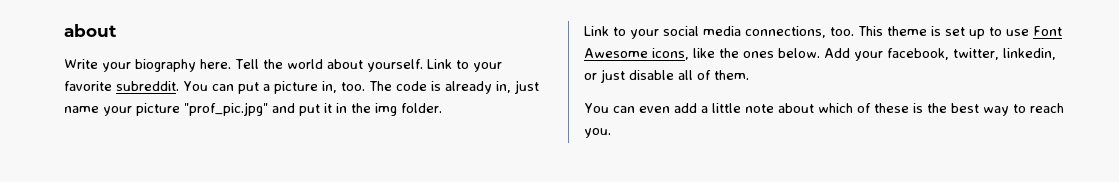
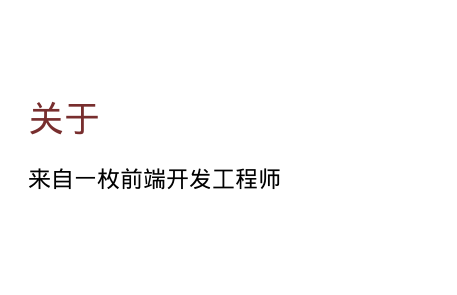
[64,24,117,37] [64,59,502,72] [64,80,539,94] [64,102,442,116] [584,26,1062,39] [584,48,1056,61] [584,69,749,83] [584,103,1064,116] [584,128,611,138] about // Write your biography here. Tell the world about yourself. Link to your favorite subreddit. You can put a picture in, too. The code is already in, just name your picture "prof_pic.jpg" and put it in the img folder. // Link to your social media connections, too. This theme is set up to use Font Awesome icons, like the ones below. Add your facebook, twitter, linkedin, or just disable all of them. // You can even add a little note about which of these is the best way to reach you. -> [28,101,100,135] [28,168,281,190] 关于 // 来自一枚前端开发工程师

